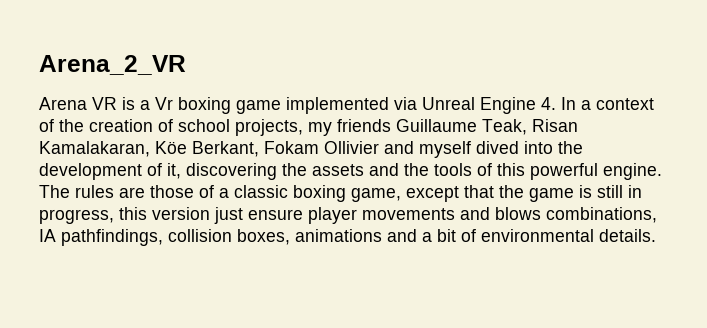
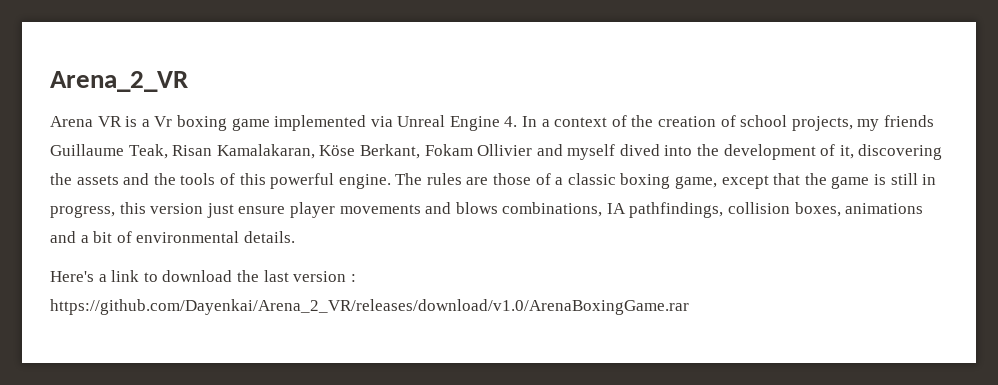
[155,141,187,154] Köe -> [319,145,356,156] Köse
(656, 235) none -> [50,270,356,282] [50,299,689,315] // Here's a link to download the last version : https://github.com/Dayenkai/Arena_2_VR/releases/download/v1.0/ArenaBoxingGame.rar

